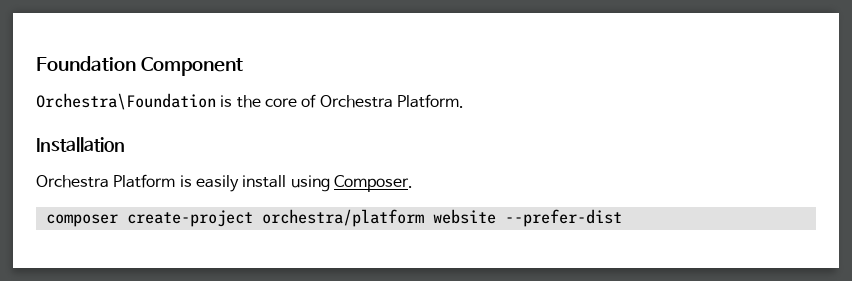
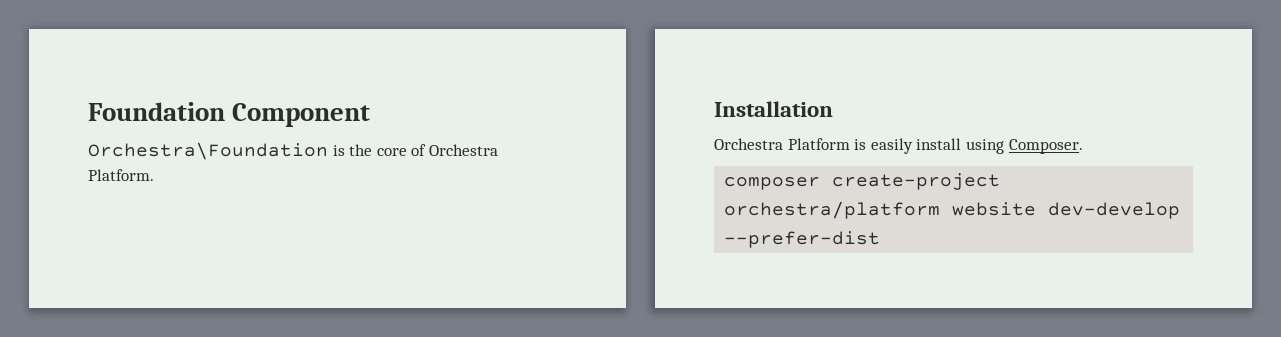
(496, 216) none -> [1048,202,1181,219] dev-develop

